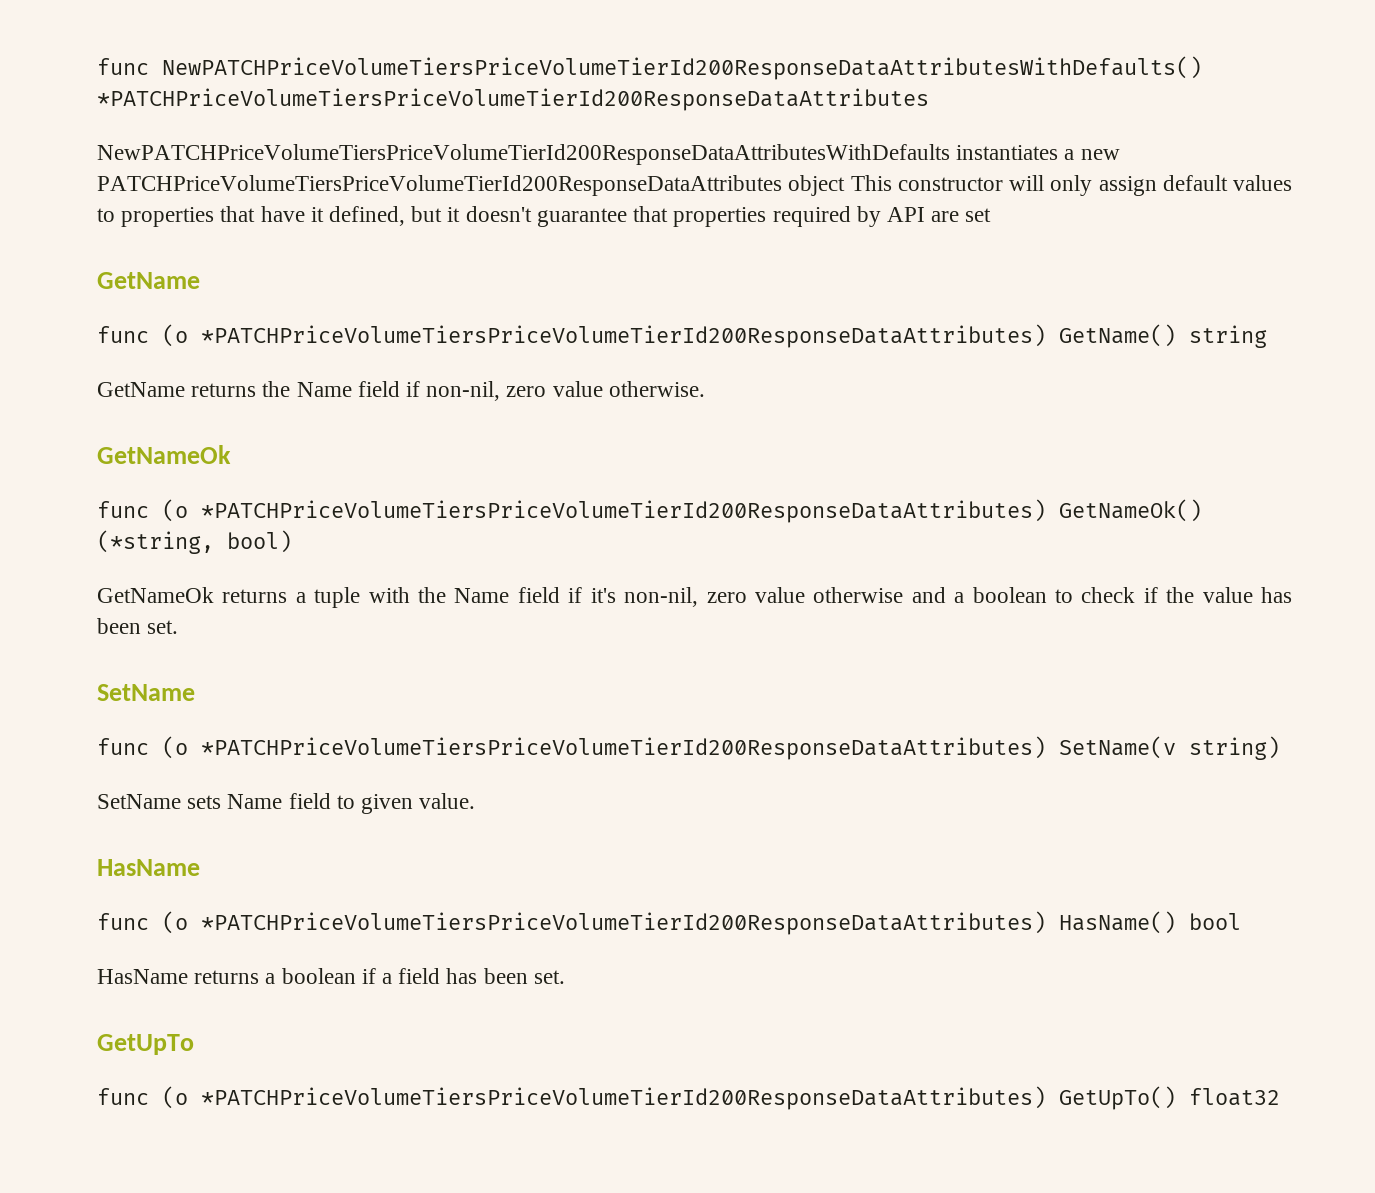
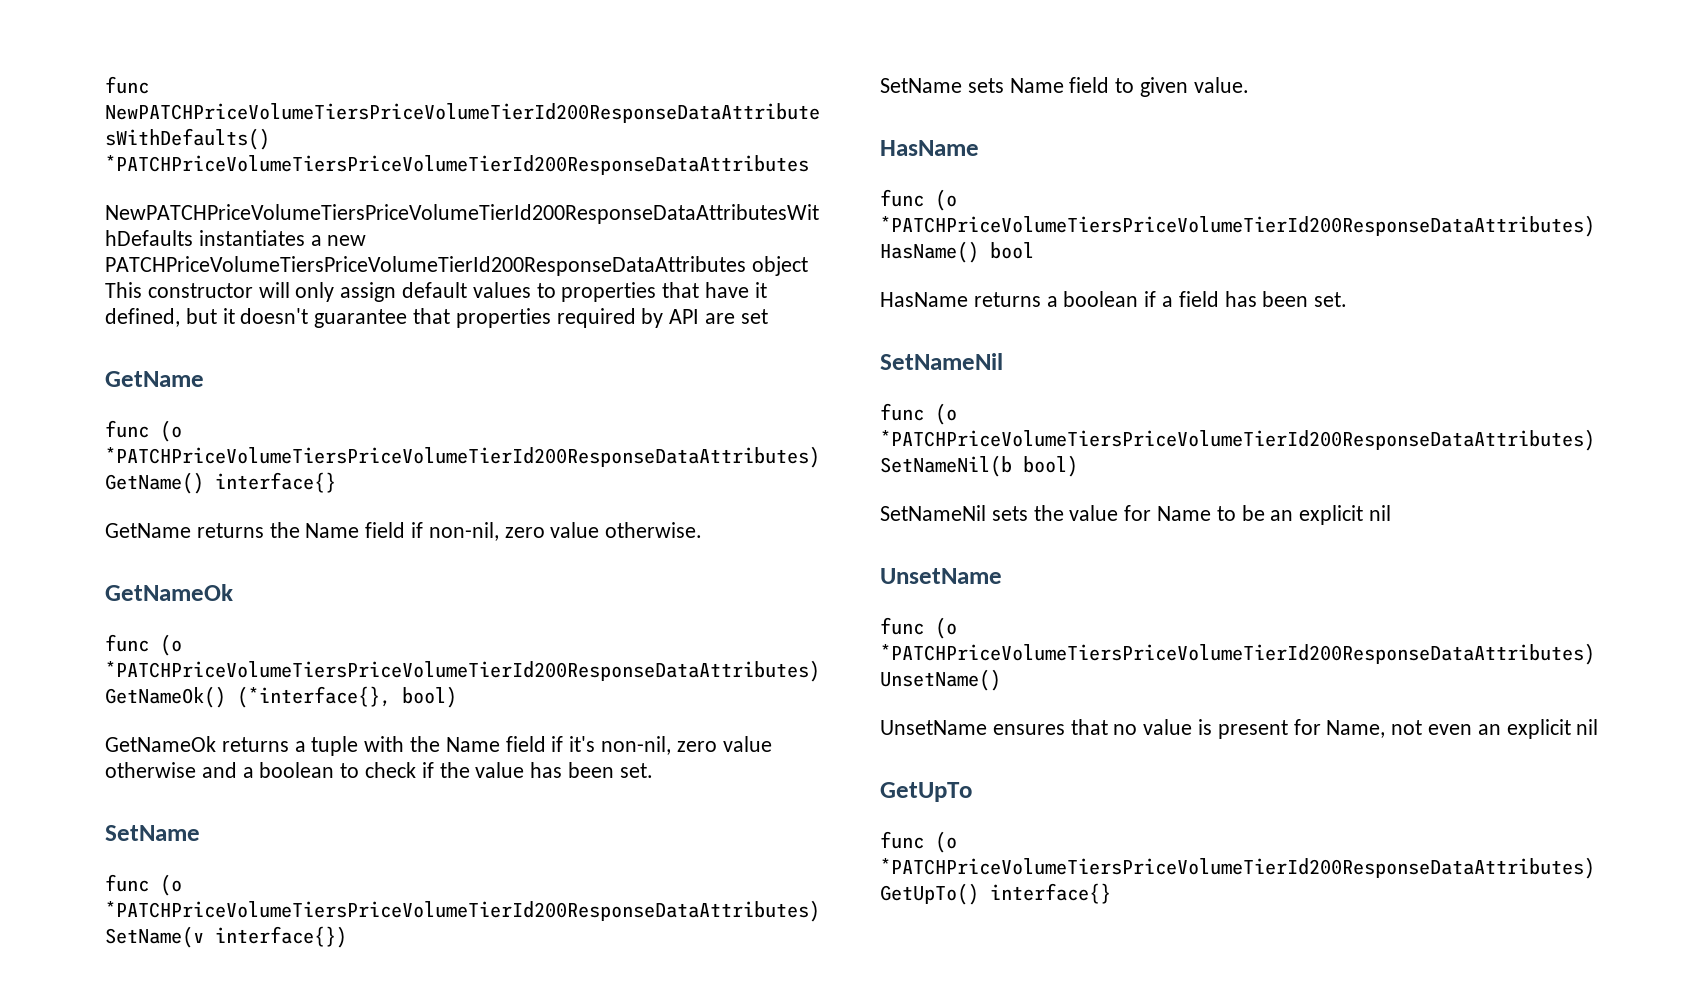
[1189,325,1267,348] string -> [215,472,336,493] interface{}
[97,530,214,554] (*string, -> [237,686,391,708] (*interface{},
[1189,736,1280,760] string) -> [215,926,347,948] interface{})
(565, 977) none -> [880,353,1003,370] [880,403,957,425] [880,429,1595,451] [880,455,1078,477] [880,505,1392,525] [880,568,1002,584] [880,617,957,639] [880,643,1595,665] [880,669,1001,691] [880,719,1599,739] // SetNameNil // func (o *PATCHPriceVolumeTiersPriceVolumeTierId200ResponseDataAttributes) SetNameNil(b bool) // SetNameNil sets the value for Name to be an explicit nil // UnsetName // func (o *PATCHPriceVolumeTiersPriceVolumeTierId200ResponseDataAttributes) UnsetName() // UnsetName ensures that no value is present for Name, not even an explicit nil
[1189,1088,1280,1106] float32 -> [990,883,1111,904] interface{}

